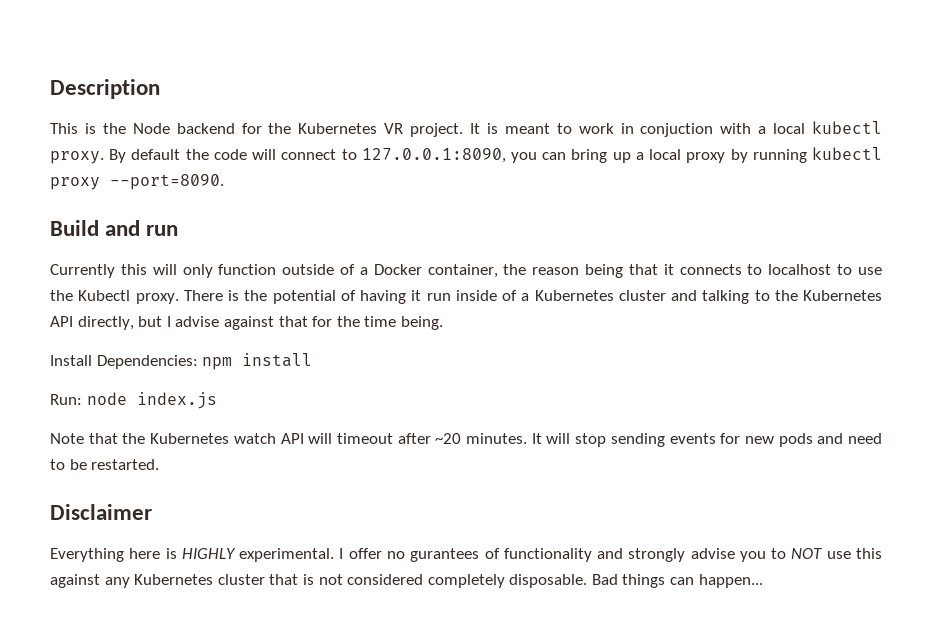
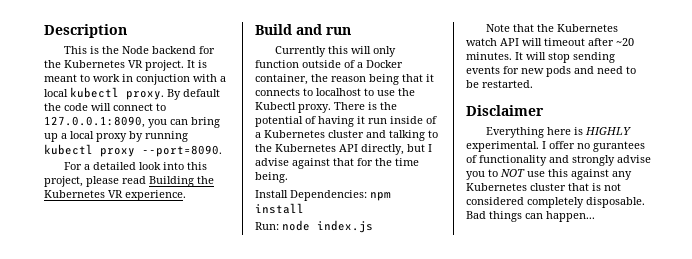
(224, 182) none -> [64,162,208,170] [44,176,214,187] [44,190,186,201] // For a detailed look into this project, please read Building the Kubernetes VR experience.

